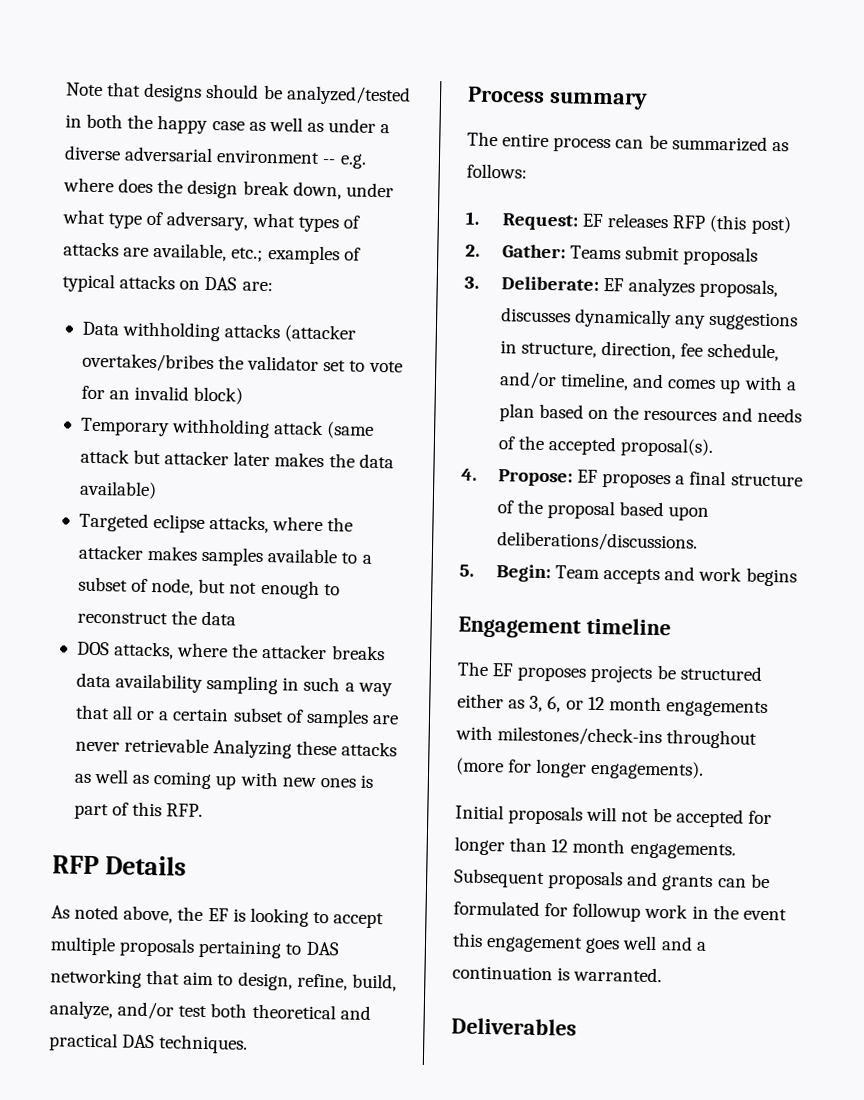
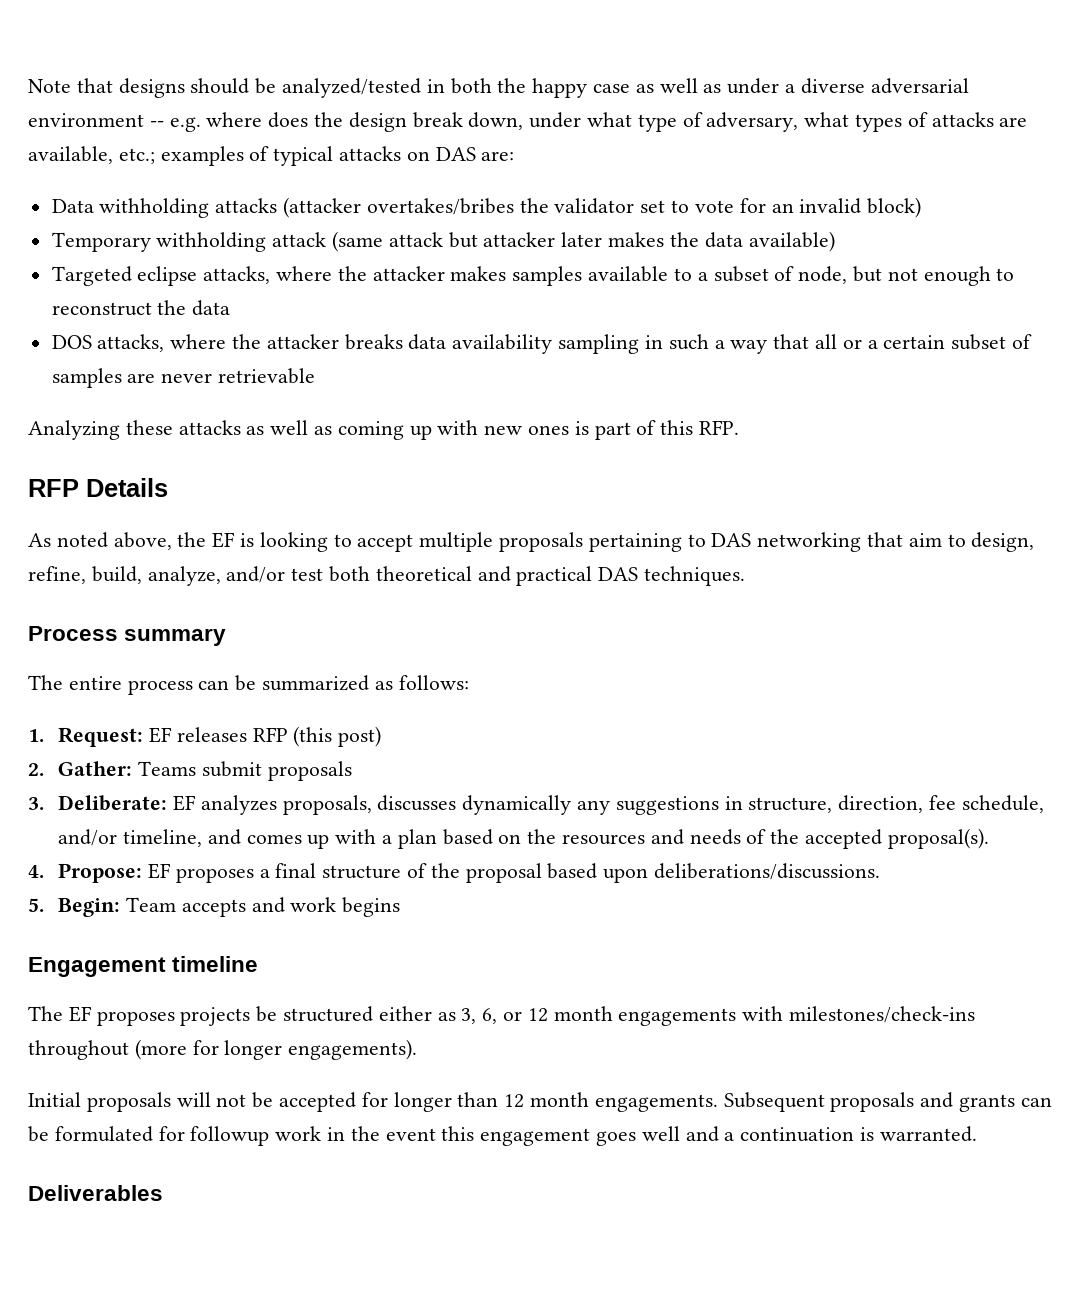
(210, 745) none -> (316, 376) //

